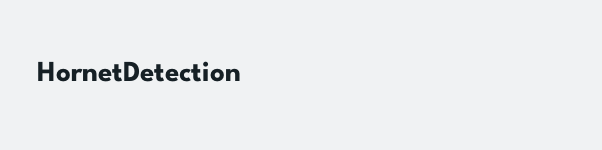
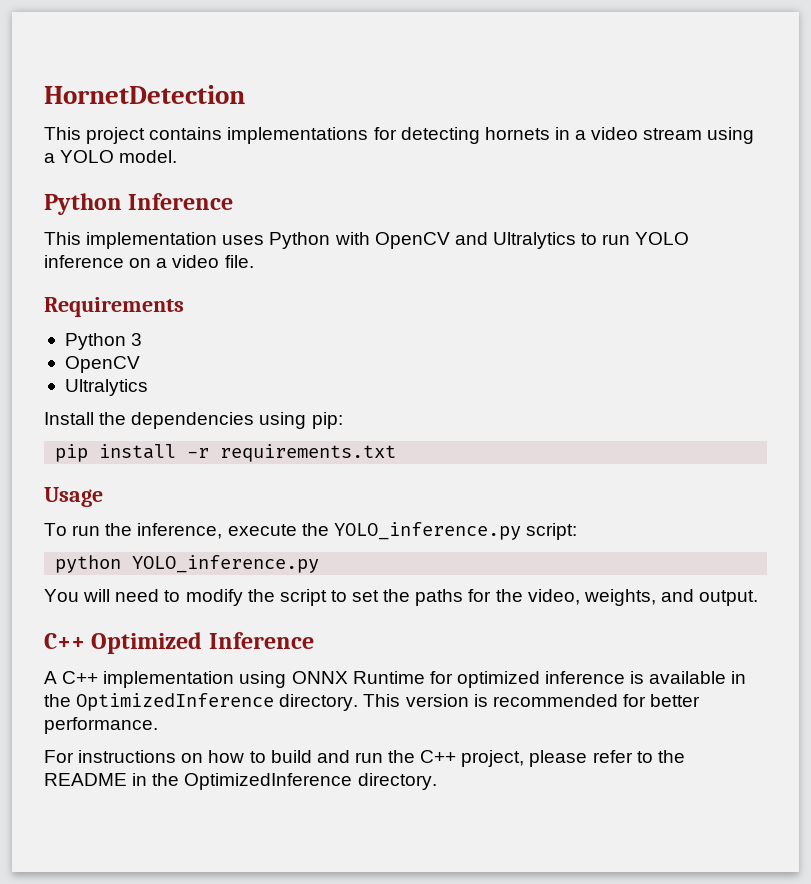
(241, 71) none -> [44,127,755,144] [44,150,178,163] [44,193,234,215] [44,232,690,249] [44,255,254,268] [44,297,184,317] [64,333,143,350] [64,356,140,373] [64,379,148,396] [44,412,343,429] [55,444,397,462] [44,487,103,507] [44,522,577,540] [55,555,320,573] [44,589,759,606] [44,632,314,654] [44,671,747,688] [44,693,701,711] [44,717,158,734] [44,750,685,767] [44,773,437,790] // This project contains implementations for detecting hornets in a video stream using a YOLO model. // Python Inference // This implementation uses Python with OpenCV and Ultralytics to run YOLO inference on a video file. // Requirements // Python 3 // OpenCV // Ultralytics // Install the dependencies using pip: // pip install -r requirements.txt // Usage // To run the inference, execute the YOLO_inference.py script: // python YOLO_inference.py // You will need to modify the script to set the paths for the video, weights, and output. // C++ Optimized Inference // A C++ implementation using ONNX Runtime for optimized inference is available in the OptimizedInference directory. This version is recommended for better performance. // For instructions on how to build and run the C++ project, please refer to the README in the OptimizedInference directory.

